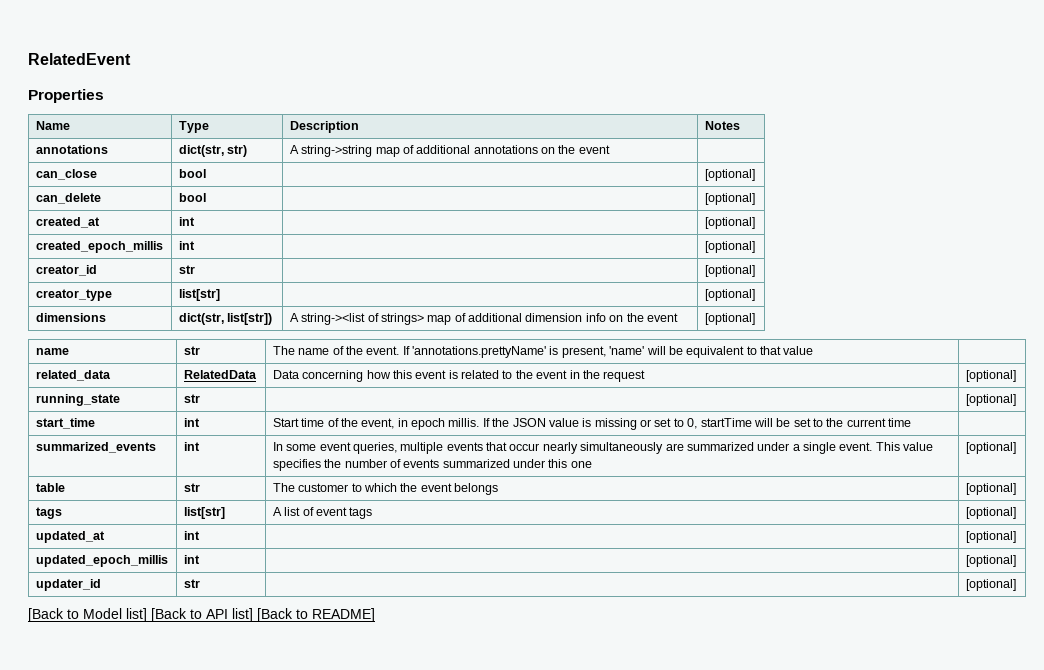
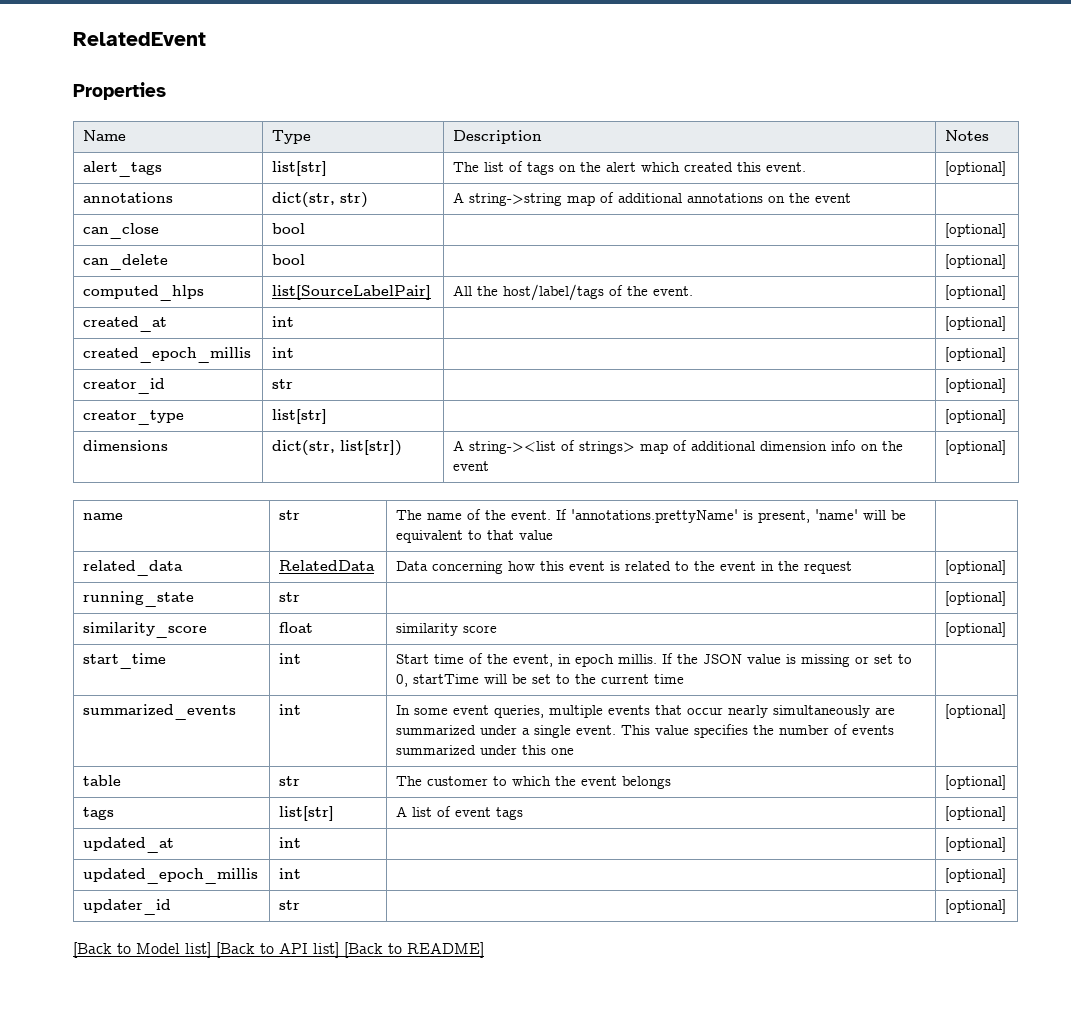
(740, 125) none -> [83,161,163,177] [272,161,328,176] [453,161,807,175] [945,161,1007,176] // alert_tags | list[str] | The list of tags on the alert which created this event. | [optional]
(755, 199) none -> [83,285,205,301] [272,285,432,300] [453,284,694,301] [945,285,1007,300] // computed_hlps | list[SourceLabelPair] | All the host/label/tags of the event. | [optional]
(1016, 400) none -> [83,622,208,638] [279,622,314,633] [396,623,498,636] [945,622,1007,637] // similarity_score | float | similarity score | [optional]

